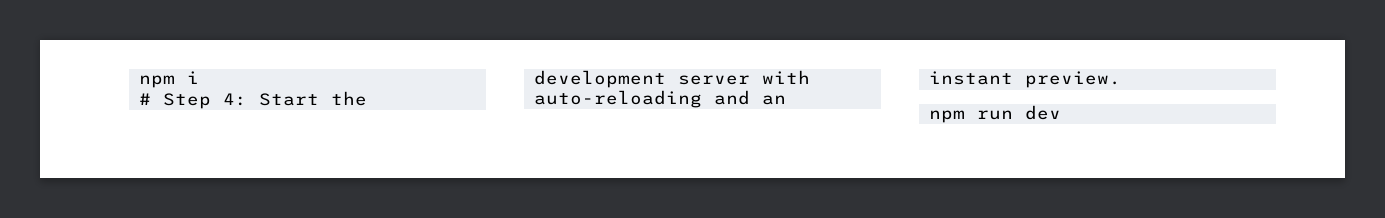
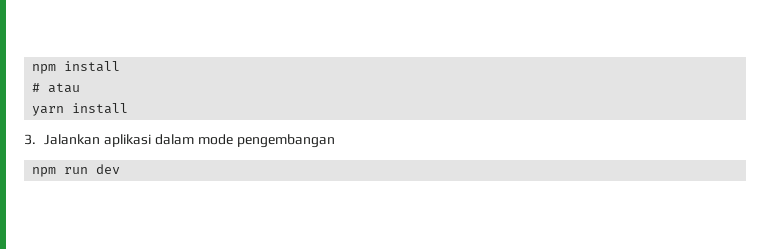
[139,71,200,88] npm i -> [32,61,121,74] npm install
[163,91,368,109] [534,70,811,88] [534,90,787,108] [929,71,1122,88] Step 4: Start the development server with auto-reloading and an instant preview. -> [48,83,81,93] [32,103,129,116] [24,134,335,148] atau // yarn install // 3. Jalankan aplikasi dalam mode pengembangan

